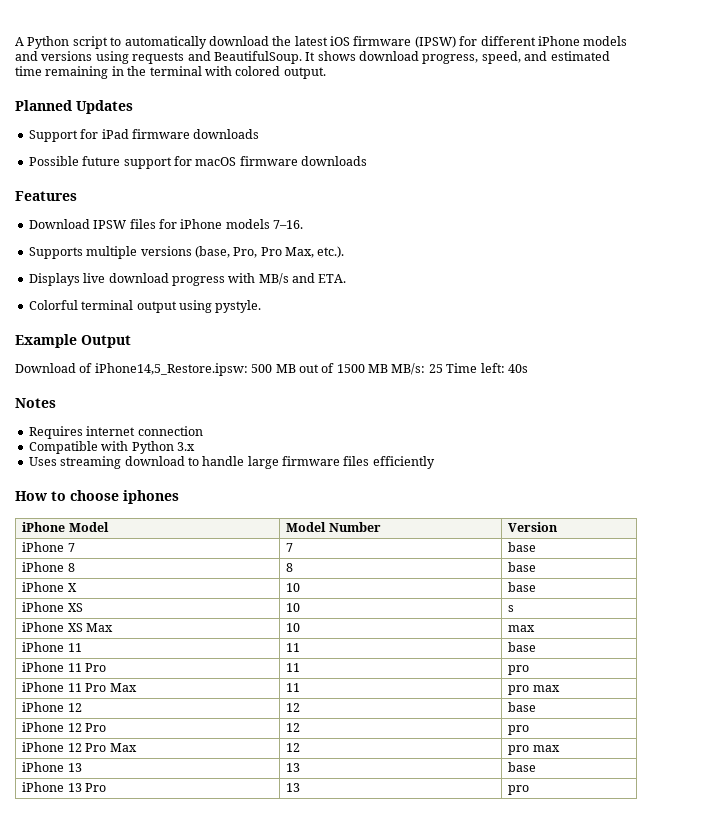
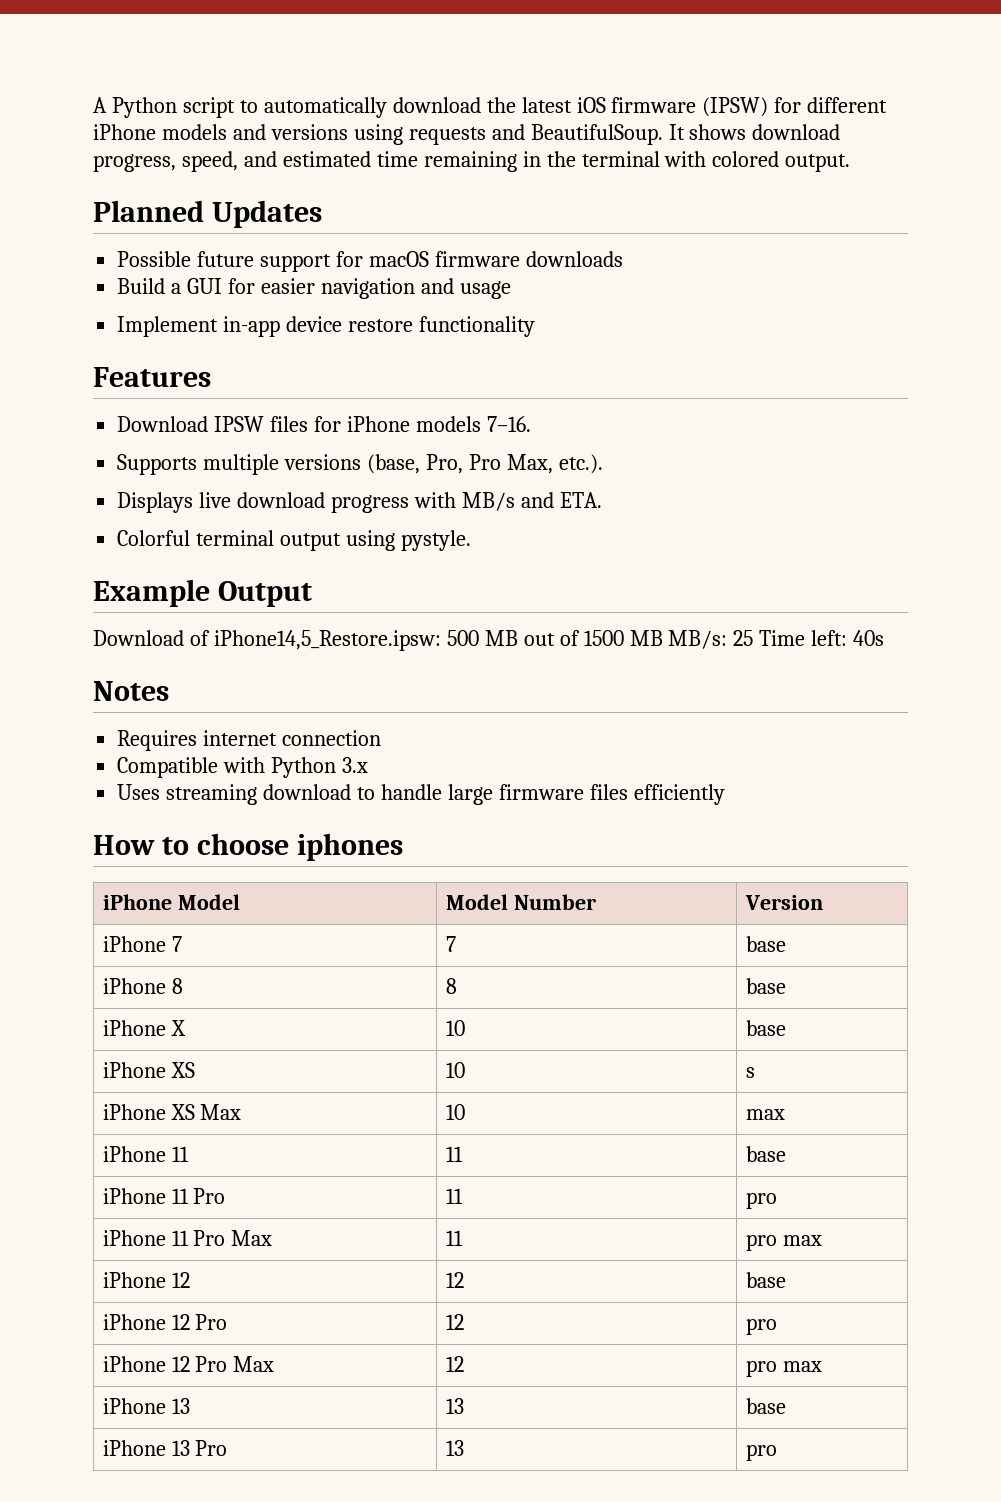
[28,129,260,142] // Support for iPad firmware downloads -> (322, 214) none
(367, 161) none -> [117,278,511,299] [117,316,535,337] // Build a GUI for easier navigation and usage // Implement in-app device restore functionality

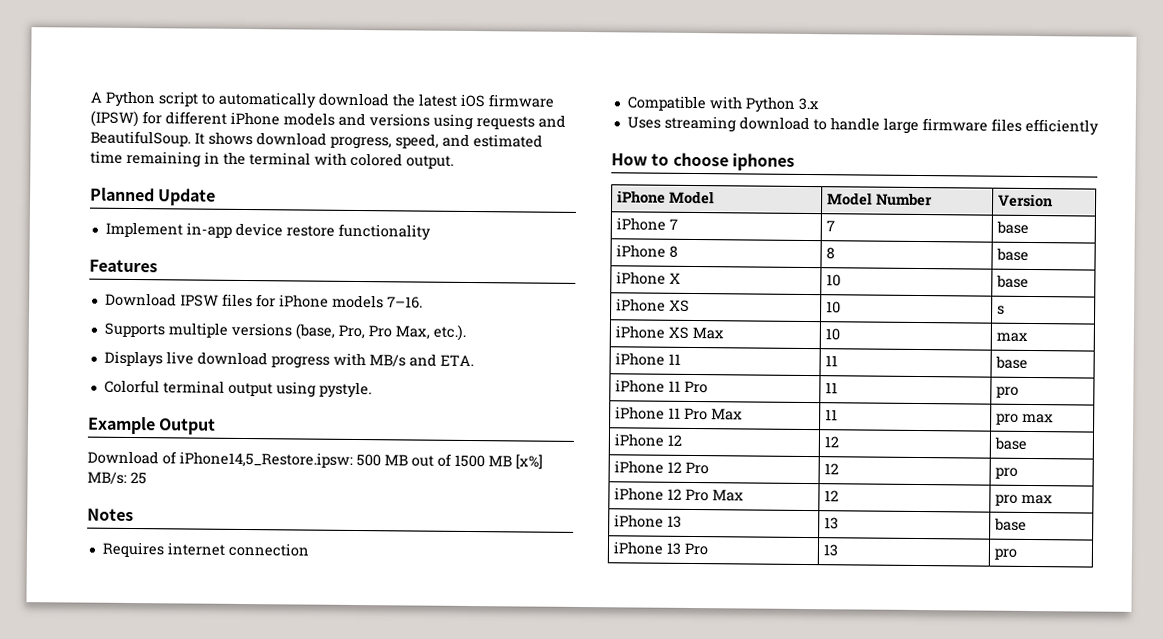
[211,200,322,228] [117,251,623,272] [117,278,511,299] Updates // Possible future support for macOS firmware downloads // Build a GUI for easier navigation and usage -> [158,188,217,206] Update
(663, 638) none -> [515,454,543,470] [x%]
[759,630,885,646] Time left: 40s -> (147, 478) none

